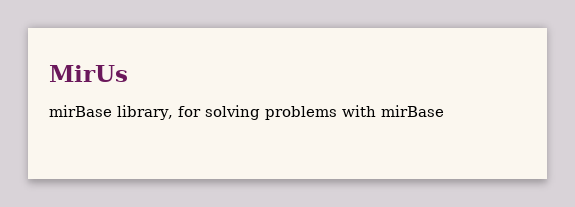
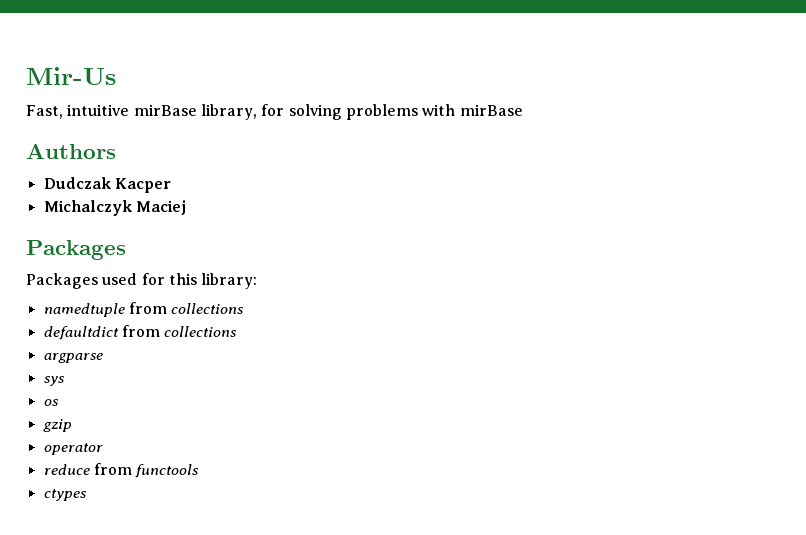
[49,65,128,82] MirUs // -> [26,67,116,85] [26,104,130,119] Mir-Us // Fast, intuitive
(444, 111) none -> [26,144,116,159] [43,177,171,193] [43,200,186,216] [26,240,126,260] [26,273,258,289] [43,302,245,317] [43,325,238,340] [43,353,103,363] [43,376,65,386] [43,399,59,406] [42,419,72,432] [43,443,103,455] [43,463,200,478] [43,489,87,501] // Authors // Dudczak Kacper // Michalczyk Maciej // Packages // Packages used for this library: // namedtuple from collections // defaultdict from collections // argparse // sys // os // gzip // operator // reduce from functools // ctypes

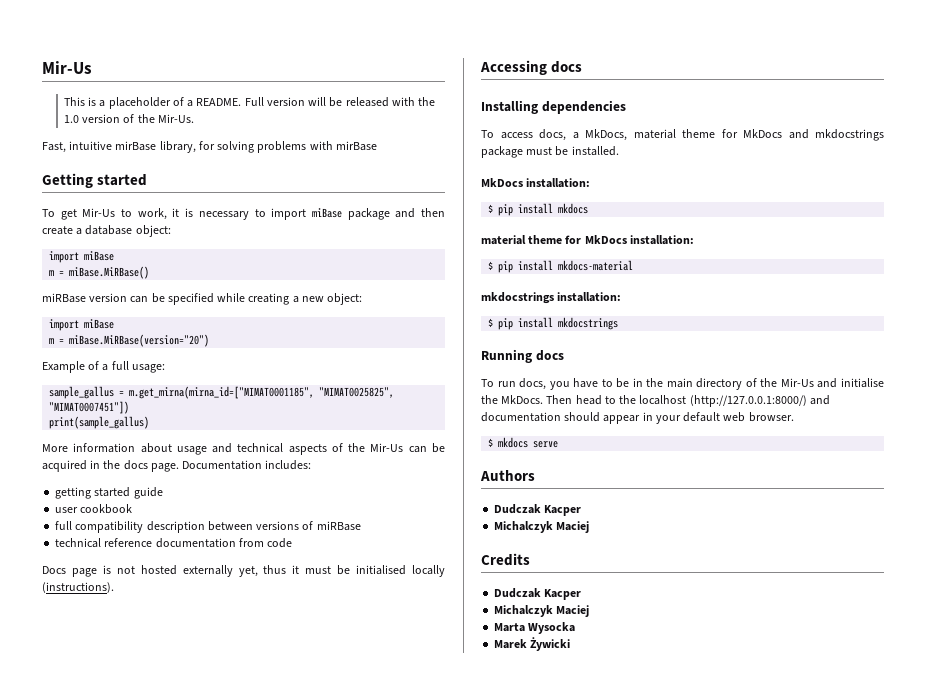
[26,67,116,85] Mir-Us -> [42,61,92,74] [63,97,436,109] [63,114,194,123] Mir-Us // This is a placeholder of a README. Full version will be released with the 1.0 version of the Mir-Us.
(523, 110) none -> [42,173,148,188] [42,208,445,220] [42,225,171,237] [49,251,115,263] [49,266,150,279] [42,293,363,305] [49,319,115,331] [49,334,210,347] [42,361,165,373] [49,386,395,399] [49,401,130,414] [49,416,150,429] [42,443,445,455] [42,460,312,472] [55,487,163,499] [55,504,133,514] [55,521,361,533] [55,538,293,548] [42,565,446,577] [42,582,114,593] [480,60,583,75] [481,100,626,114] [481,129,884,141] [481,146,619,158] [481,178,591,188] [488,203,589,216] [481,235,694,245] [488,260,634,273] [481,292,622,304] [488,317,619,330] [481,349,564,363] [481,378,885,390] [481,395,830,407] [481,412,794,424] [488,437,559,448] // Getting started // To get Mir-Us to work, it is necessary to import miBase package and then create a database object: // import miBase // m = miBase.MiRBase() // miRBase version can be specified while creating a new object: // import miBase // m = miBase.MiRBase(version="20") // Example of a full usage: // sample_gallus = m.get_mirna(mirna_id=["MIMAT0001185", "MIMAT0025825", "MIMAT0007451"]) // print(sample_gallus) // More information about usage and technical aspects of the Mir-Us can be acquired in the docs page. Documentation includes: // getting started guide // user cookbook // full compatibility description between versions of miRBase // technical reference documentation from code // Docs page is not hosted externally yet, thus it must be initialised locally (instructions). // Accessing docs // Installing dependencies // To access docs, a MkDocs, material theme for MkDocs and mkdocstrings package must be installed. // MkDocs installation: // $ pip install mkdocs // material theme for MkDocs installation: // $ pip install mkdocs-material // mkdocstrings installation: // $ pip install mkdocstrings // Running docs // To run docs, you have to be in the main directory of the Mir-Us and initialise the MkDocs. Then head to the localhost (http://127.0.0.1:8000/) and documentation should appear in your default web browser. // $ mkdocs serve
[26,240,126,260] [26,273,258,289] [43,302,245,317] [43,325,238,340] [43,353,103,363] [43,376,65,386] [43,399,59,406] [42,419,72,432] [43,443,103,455] [43,463,200,478] [43,489,87,501] Packages // Packages used for this library: // namedtuple from collections // defaultdict from collections // argparse // sys // os // gzip // operator // reduce from functools // ctypes -> [481,553,530,566] [494,588,582,600] [494,605,590,617] [494,622,576,634] [494,637,571,651] Credits // Dudczak Kacper // Michalczyk Maciej // Marta Wysocka // Marek Żywicki

